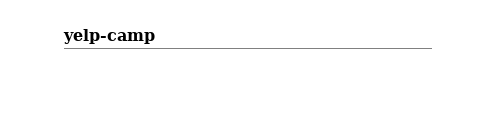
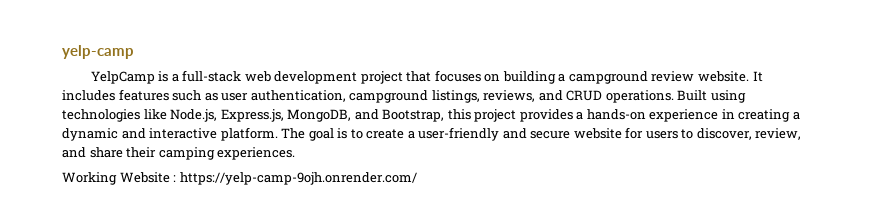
(155, 36) none -> [90,70,763,84] [62,89,746,103] [62,109,800,122] [62,127,802,141] [62,147,296,160] [62,172,417,185] // YelpCamp is a full-stack web development project that focuses on building a campground review website. It includes features such as user authentication, campground listings, reviews, and CRUD operations. Built using technologies like Node.js, Express.js, MongoDB, and Bootstrap, this project provides a hands-on experience in creating a dynamic and interactive platform. The goal is to create a user-friendly and secure website for users to discover, review, and share their camping experiences. // Working Website : https://yelp-camp-9ojh.onrender.com/

